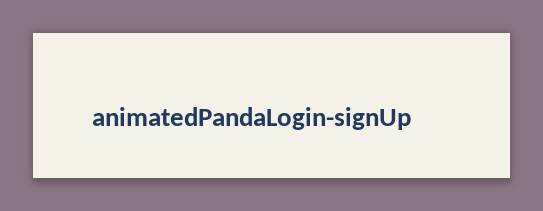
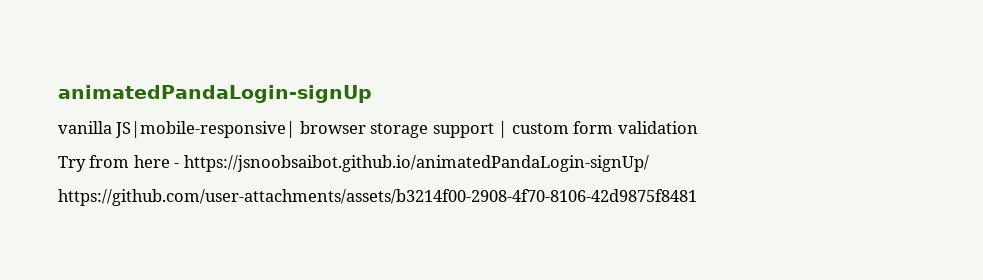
(411, 118) none -> [58,121,698,138] [58,155,649,172] [58,189,697,206] // vanilla JS|mobile-responsive| browser storage support | custom form validation // Try from here - https://jsnoobsaibot.github.io/animatedPandaLogin-signUp/ // https://github.com/user-attachments/assets/b3214f00-2908-4f70-8106-42d9875f8481

